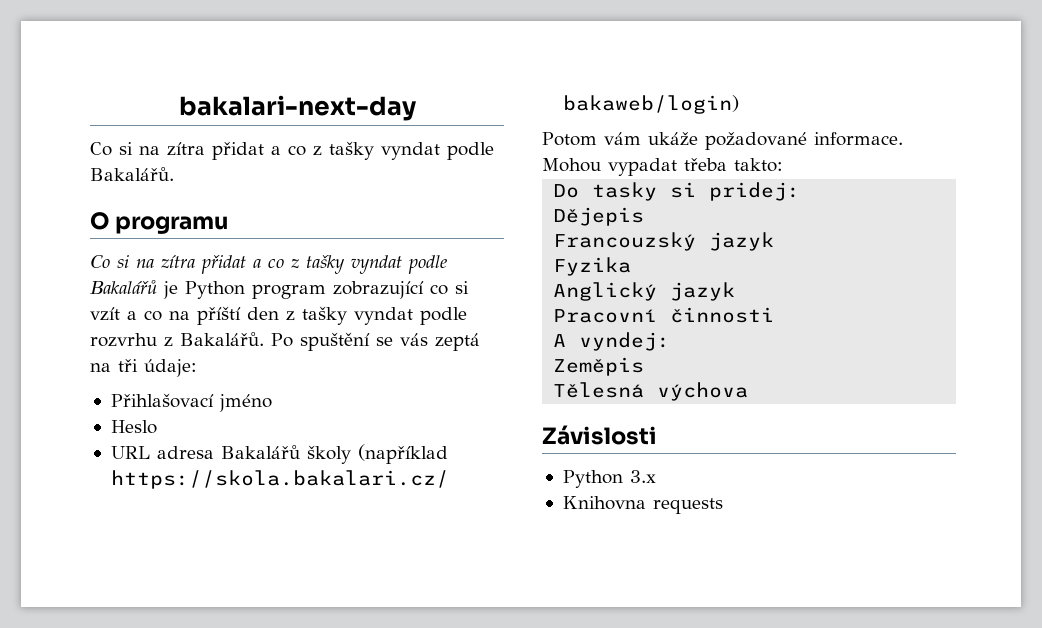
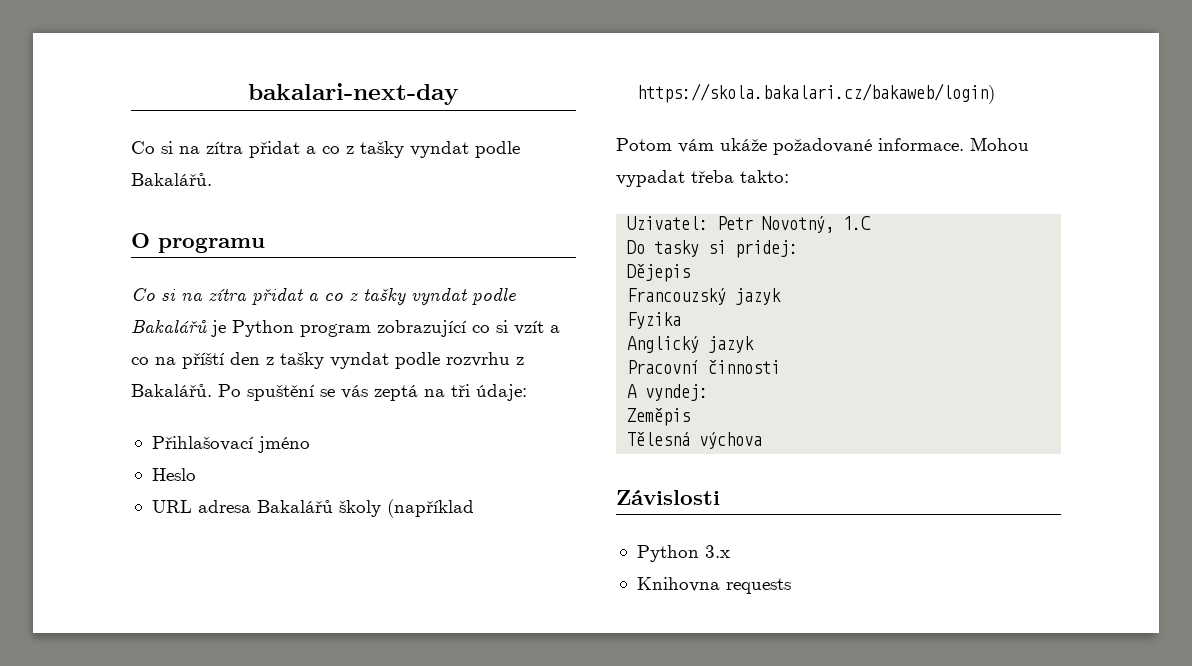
(783, 165) none -> [627,216,872,233] // Uzivatel: Petr Novotný, 1.C

